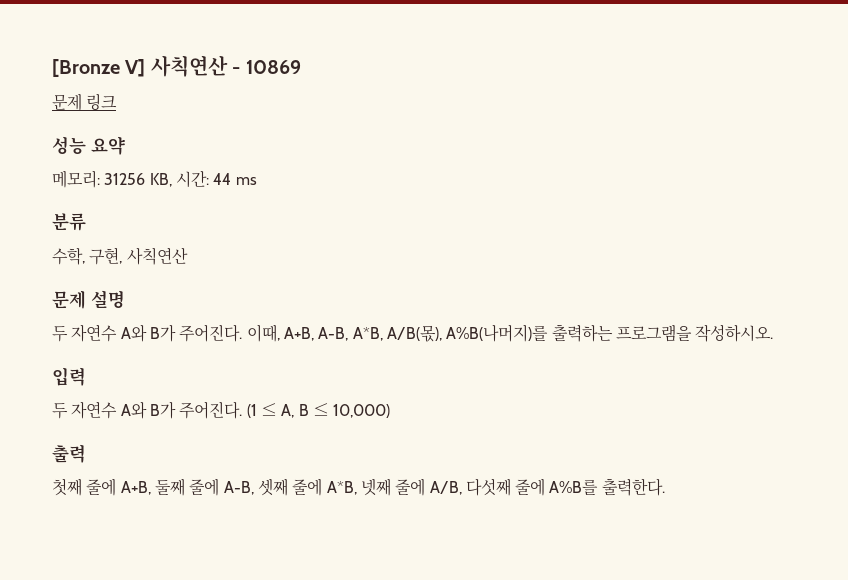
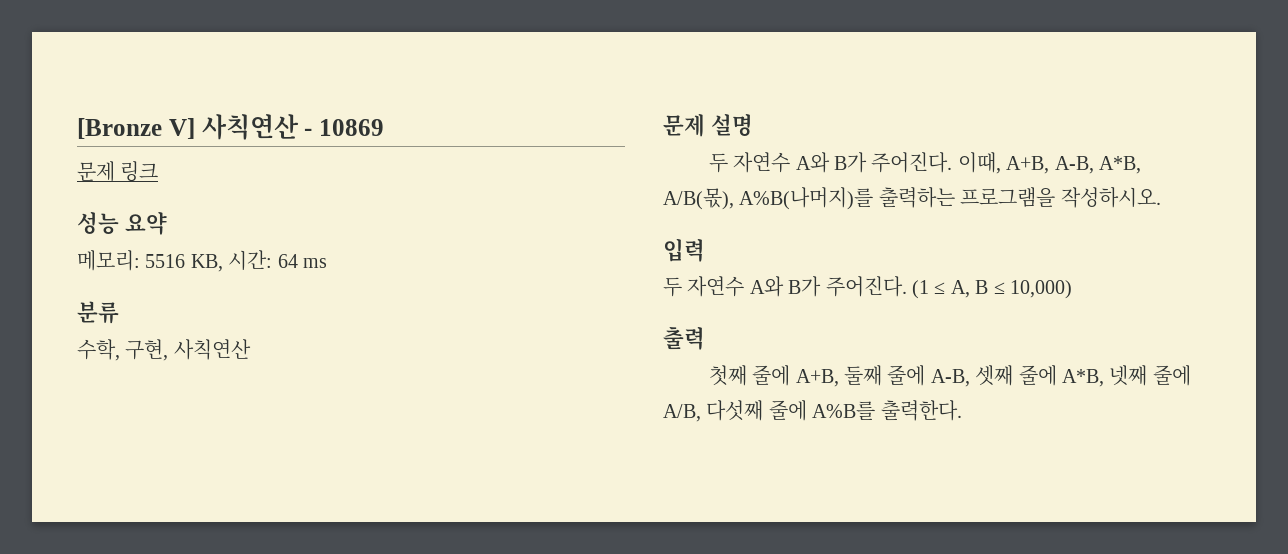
[104,173,146,185] 31256 -> [145,254,186,268] 5516
[213,173,232,185] 44 -> [277,254,298,268] 64

